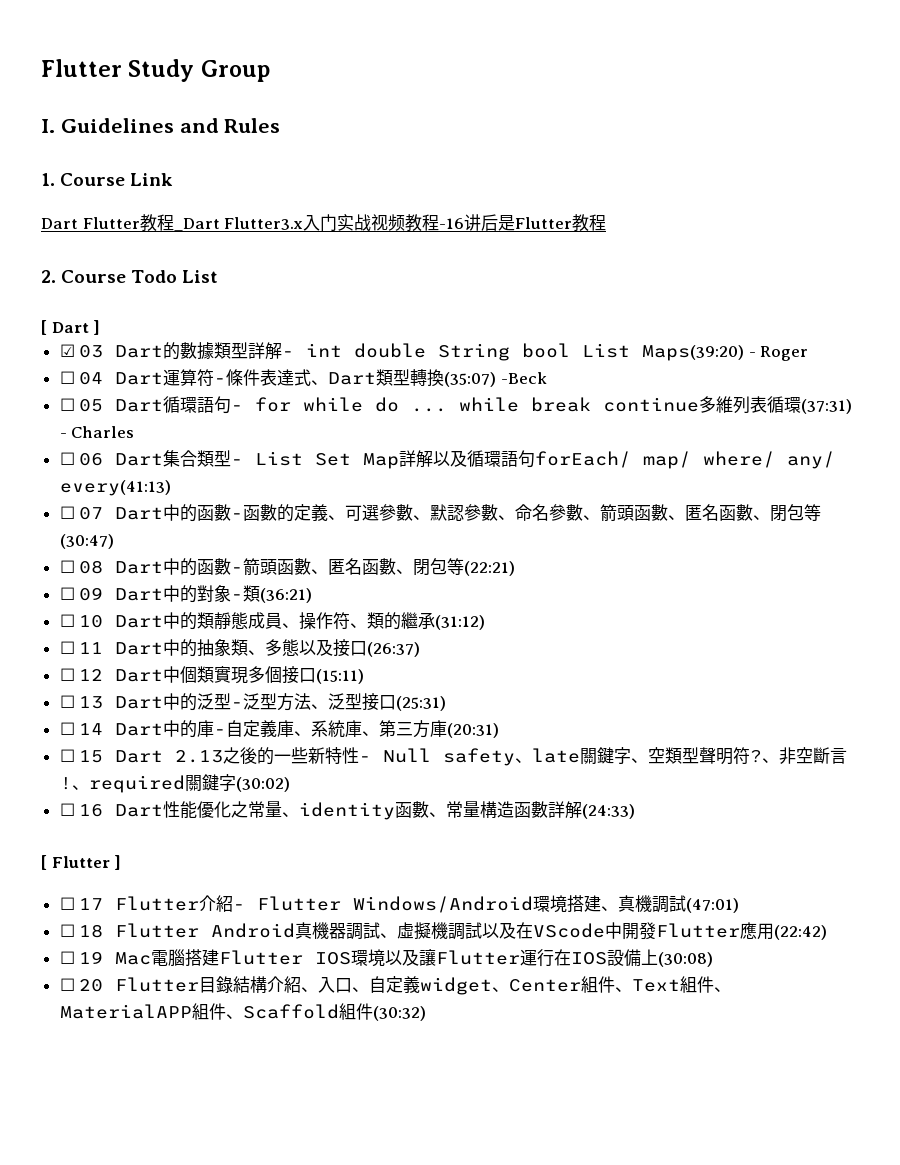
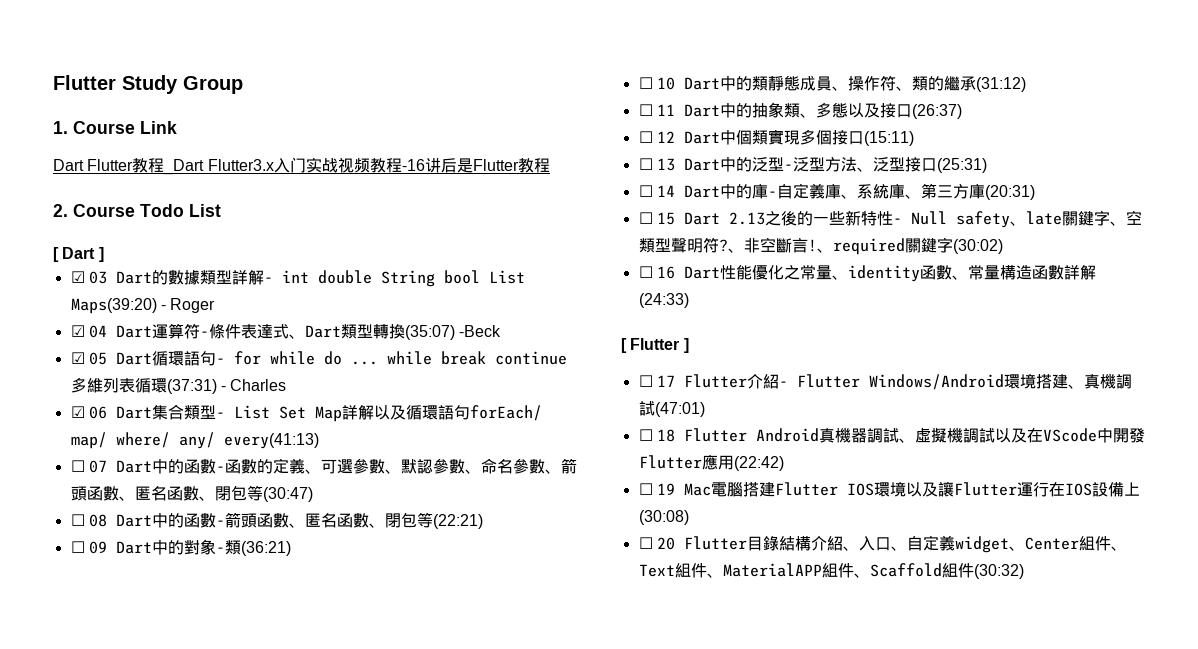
[41,118,281,133] // I. Guidelines and Rules -> (243, 85) none
[59,371,75,384] ☐ -> [70,325,85,337] ☑
[59,398,75,411] ☐ -> [70,352,85,364] ☑
[59,452,75,465] ☐ -> [70,406,85,418] ☑

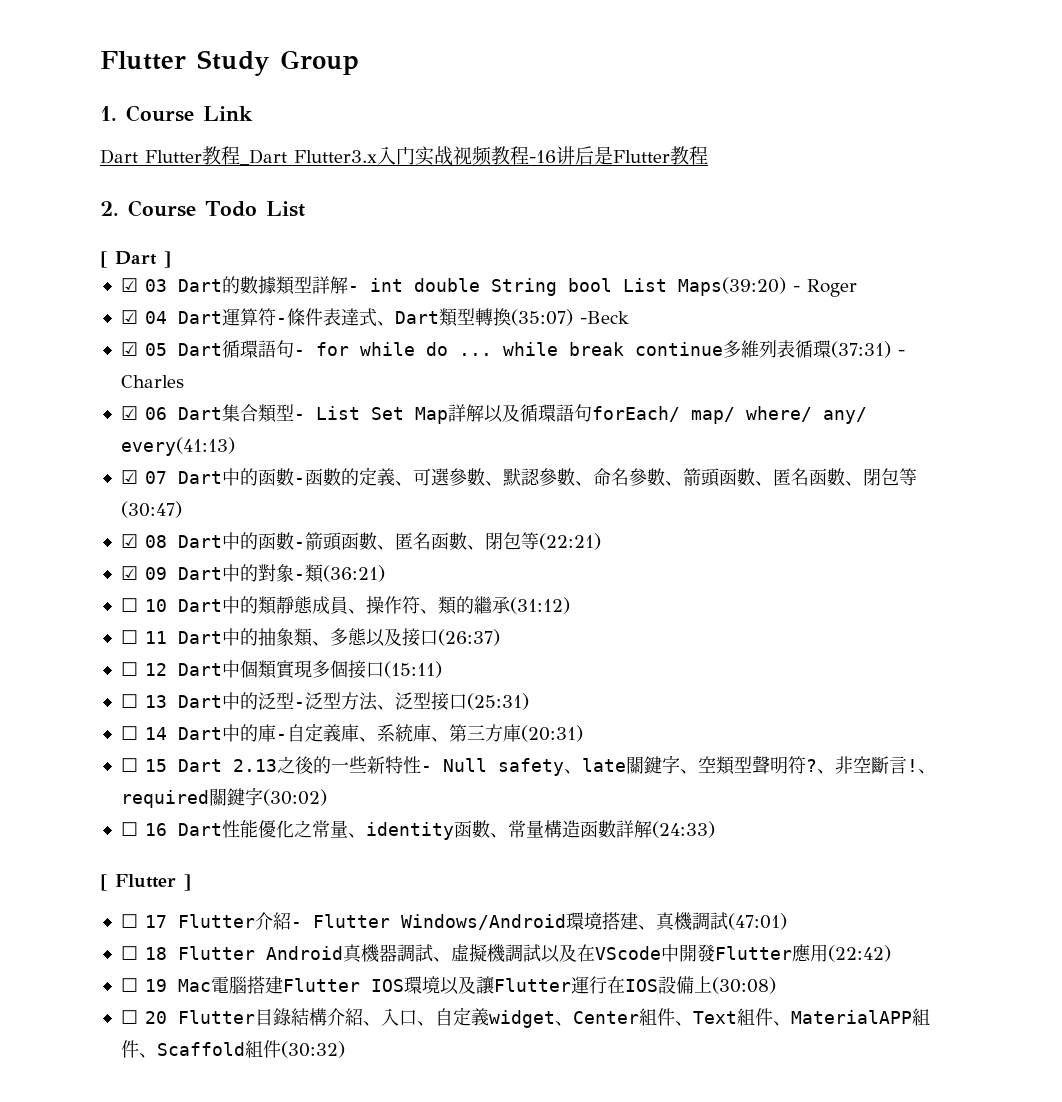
[70,460,85,472] ☐ -> [120,470,138,484] ☑
[70,514,85,526] ☐ -> [120,534,138,548] ☑
[70,541,85,553] ☐ -> [120,566,138,580] ☑

